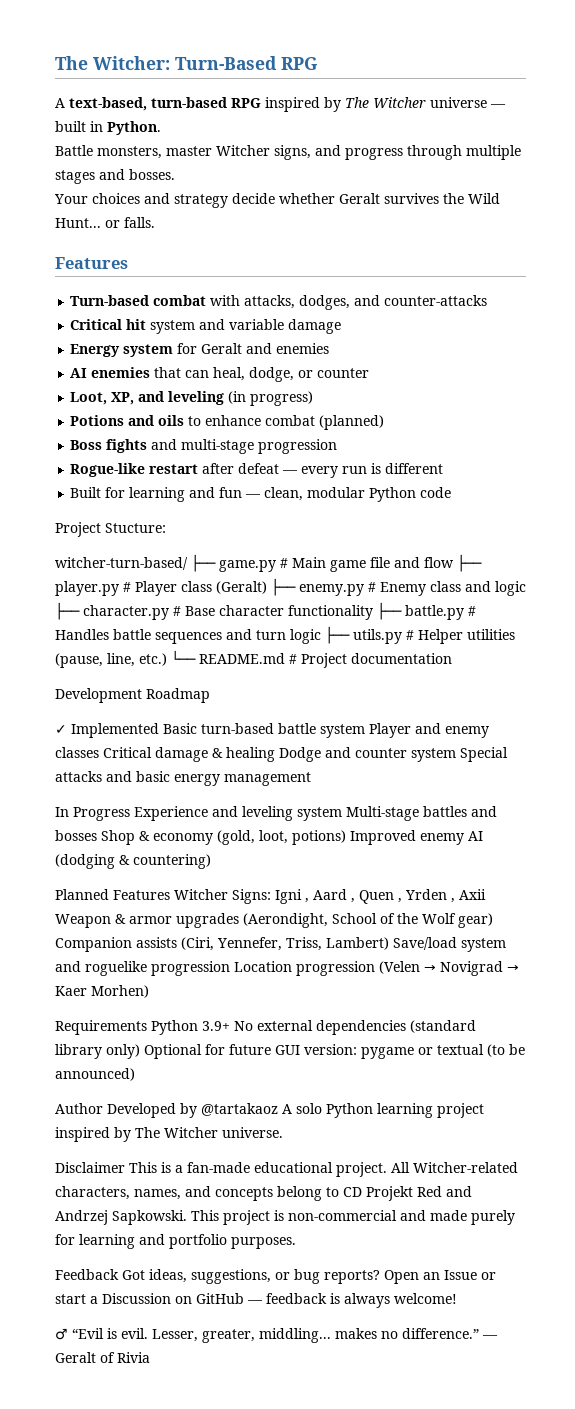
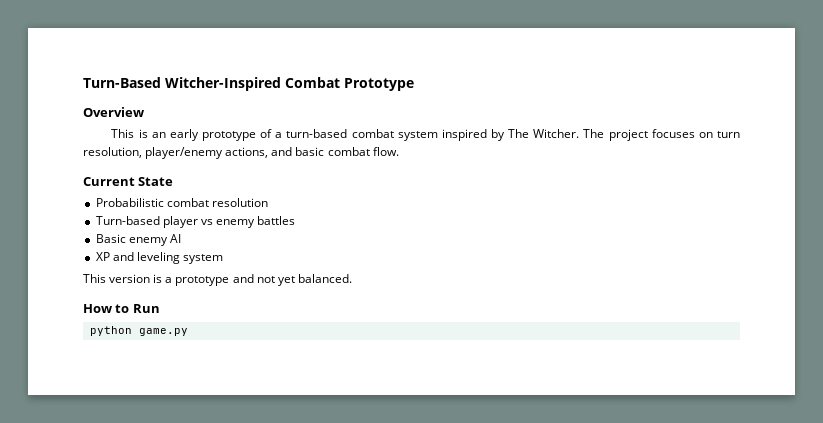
[55,56,317,70] [55,97,506,112] [55,121,161,135] [55,145,521,160] [55,169,175,184] [54,193,500,208] [55,217,155,228] [55,257,128,269] [70,295,488,310] [70,319,342,334] [70,343,330,357] [70,367,370,382] [70,391,314,406] [70,415,385,430] [70,439,338,454] [70,463,444,478] [70,487,452,502] [55,522,166,537] [55,554,482,572] [55,578,526,596] [55,602,476,620] [55,626,515,644] [55,650,452,668] [55,688,210,703] [55,723,489,738] [55,747,508,762] [55,771,311,786] [55,806,497,821] [55,830,483,845] [55,854,211,869] [55,889,486,904] [55,913,493,928] [55,937,506,952] [55,961,519,976] [55,985,149,998] [55,1020,476,1035] [55,1044,525,1059] [55,1068,135,1081] [55,1103,484,1118] [55,1127,283,1142] [55,1162,518,1177] [55,1186,472,1201] [55,1210,515,1225] [55,1234,296,1249] [55,1269,496,1284] [55,1293,457,1308] [55,1328,498,1343] [55,1352,150,1363] The Witcher: Turn-Based RPG // A text-based, turn-based RPG inspired by The Witcher universe — built in Python. // Battle monsters, master Witcher signs, and progress through multiple stages and bosses. // Your choices and strategy decide whether Geralt survives the Wild Hunt... or falls. // Features // Turn-based combat with attacks, dodges, and counter-attacks // Critical hit system and variable damage // Energy system for Geralt and enemies // AI enemies that can heal, dodge, or counter // Loot, XP, and leveling (in progress) // Potions and oils to enhance combat (planned) // Boss fights and multi-stage progression // Rogue-like restart after defeat — every run is different // Built for learning and fun — clean, modular Python code // Project Stucture: // witcher-turn-based/ ├── game.py # Main game file and flow ├── player.py # Player class (Geralt) ├── enemy.py # Enemy class and logic ├── character.py # Base character functionality ├── battle.py # Handles battle sequences and turn logic ├── utils.py # Helper utilities (pause, line, etc.) └── README.md # Project documentation // Development Roadmap // ✓ Implemented Basic turn-based battle system Player and enemy classes Critical damage & healing Dodge and counter system Special attacks and basic energy management // In Progress Experience and leveling system Multi-stage battles and bosses Shop & economy (gold, loot, potions) Improved enemy AI (dodging & countering) // Planned Features Witcher Signs: Igni , Aard , Quen , Yrden , Axii Weapon & armor upgrades (Aerondight, School of the Wolf gear) Companion assists (Ciri, Yennefer, Triss, Lambert) Save/load system and roguelike progression Location progression (Velen → Novigrad → Kaer Morhen) // Requirements Python 3.9+ No external dependencies (standard library only) Optional for future GUI version: pygame or textual (to be announced) // Author Developed by @tartakaoz A solo Python learning project inspired by The Witcher universe. // Disclaimer This is a fan-made educational project. All Witcher-related characters, names, and concepts belong to CD Projekt Red and Andrzej Sapkowski. This project is non-commercial and made purely for learning and portfolio purposes. // Feedback Got ideas, suggestions, or bug reports? Open an Issue or start a Discussion on GitHub — feedback is always welcome! // ♂ “Evil is evil. Lesser, greater, middling... makes no difference.” — Geralt of Rivia -> [83,77,414,91] [83,107,144,117] [111,129,740,141] [83,147,399,159] [83,177,174,186] [95,198,268,207] [95,216,296,228] [95,234,181,246] [95,252,223,264] [83,274,352,286] [83,304,160,313] [89,326,188,336] Turn-Based Witcher-Inspired Combat Prototype // Overview // This is an early prototype of a turn-based combat system inspired by The Witcher. The project focuses on turn resolution, player/enemy actions, and basic combat flow. // Current State // Probabilistic combat resolution // Turn-based player vs enemy battles // Basic enemy AI // XP and leveling system // This version is a prototype and not yet balanced. // How to Run // python game.py

